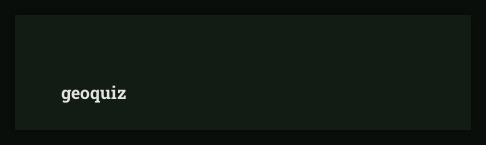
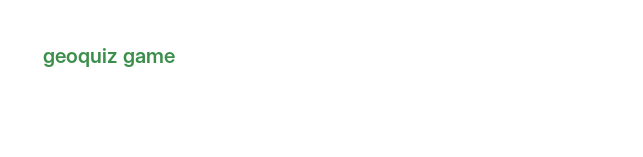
(126, 94) none -> [122,52,175,67] game

